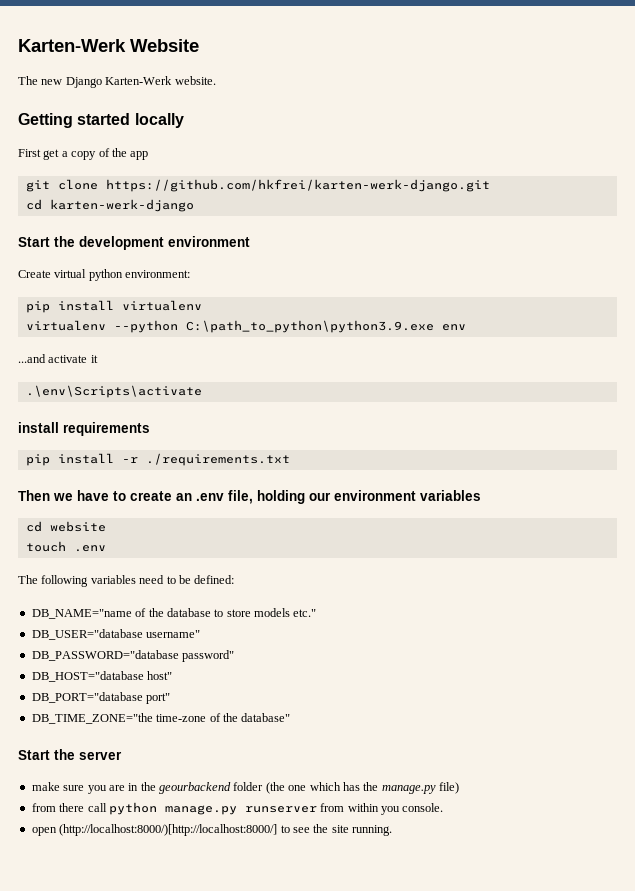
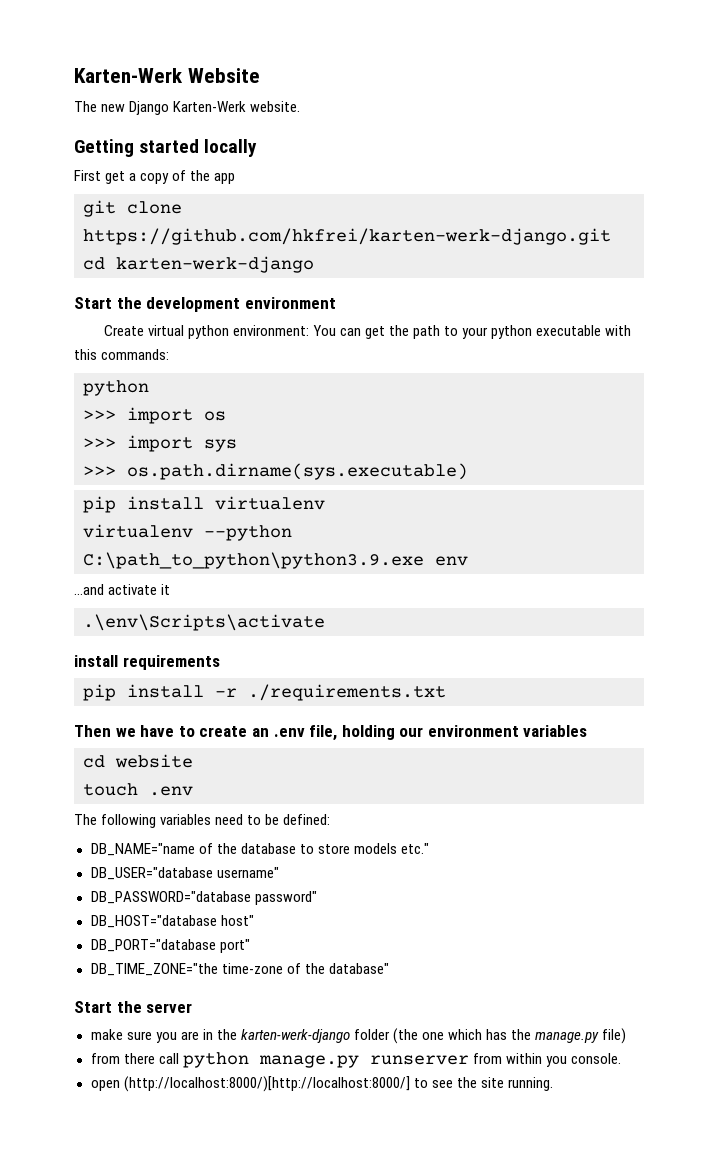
(191, 274) none -> [312,325,631,339] [74,349,170,360] [83,380,149,396] [83,407,226,424] [83,435,237,452] [83,463,468,480] You can get the path to your python executable with this commands: // python // >>> import os // >>> import sys // >>> os.path.dirname(sys.executable)
[159,782,231,794] geourbackend -> [240,1029,350,1043] karten-werk-django

